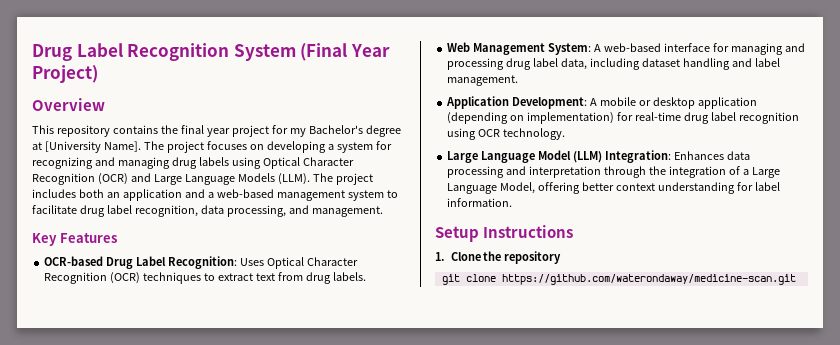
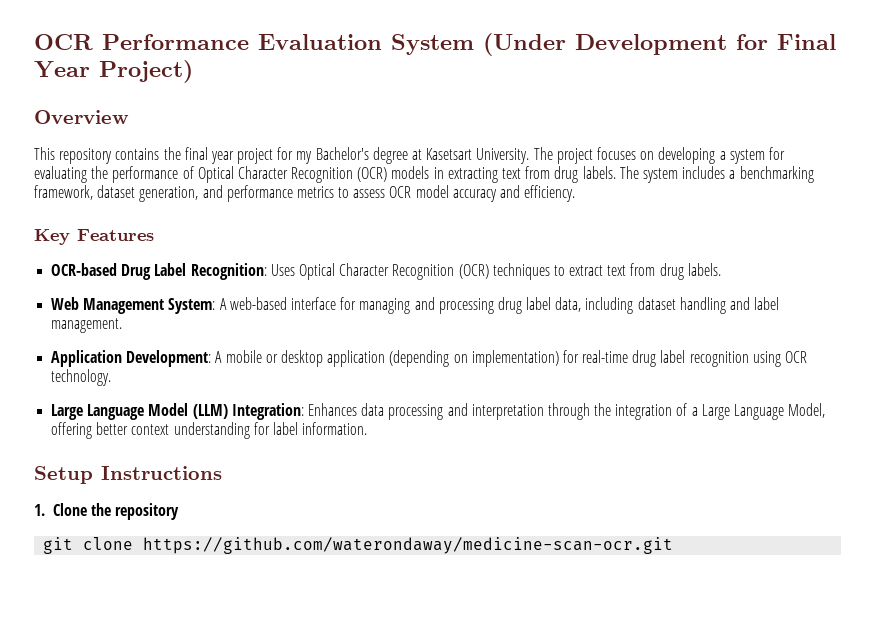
[32,43,348,61] Drug Label Recognition System (Final -> [34,33,836,56] OCR Performance Evaluation System (Under Development for Final
[44,141,141,153] [University Name]. -> [426,148,530,164] Kasetsart University.
[32,157,354,169] [32,173,373,185] [32,189,398,201] [32,205,383,217] recognizing and managing drug labels using Optical Character Recognition (OCR) and Large Language Models (LLM). The project includes both an application and a web-based management system to facilitate drug label recognition, data processing, and management. -> [34,166,814,183] [34,185,576,202] evaluating the performance of Optical Character Recognition (OCR) models in extracting text from drug labels. The system includes a benchmarking framework, dataset generation, and performance metrics to assess OCR model accuracy and efficiency.
[501,274,796,285] https://github.com/waterondaway/medicine-scan.git -> [143,537,674,554] https://github.com/waterondaway/medicine-scan-ocr.git

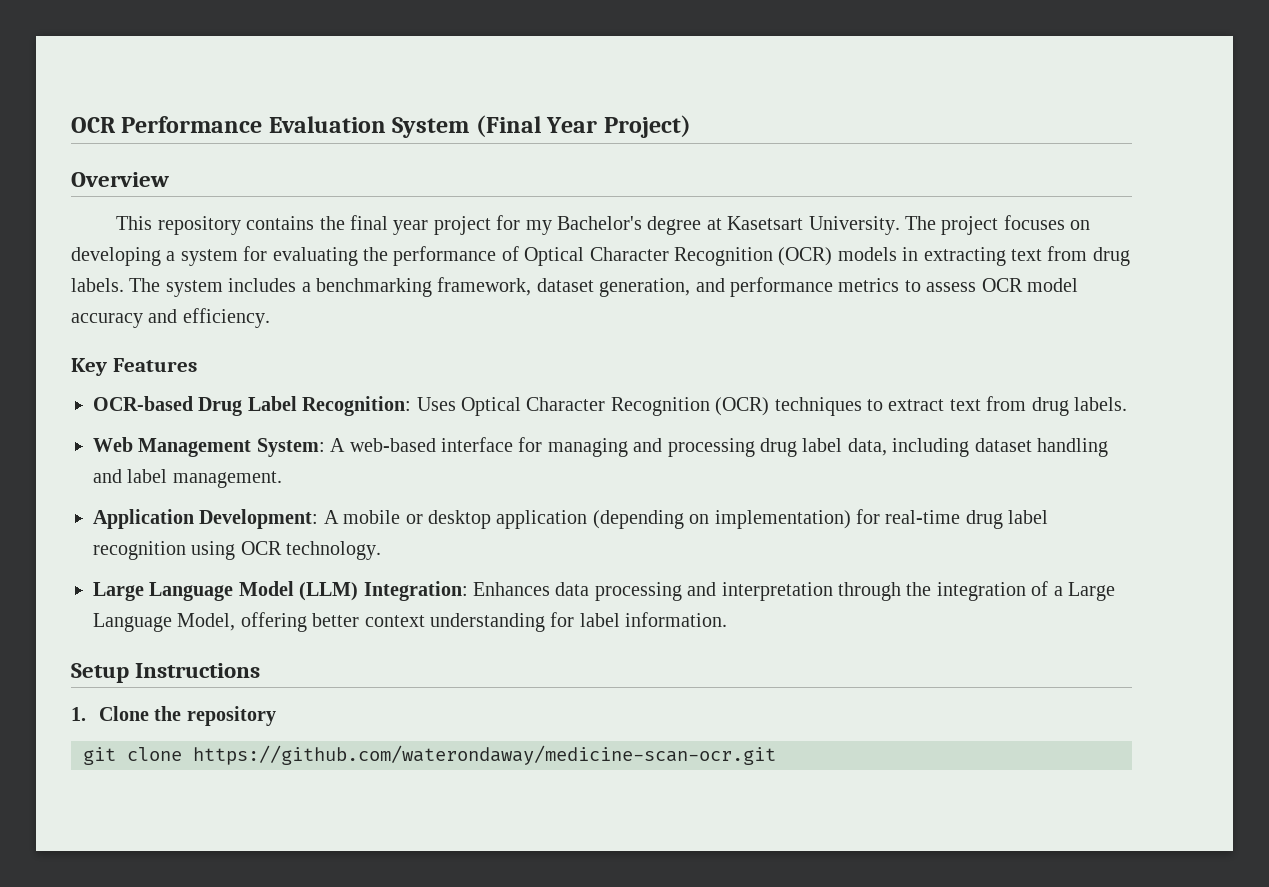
[483,33,836,56] (Under Development for Final -> [475,115,541,137] (Final

